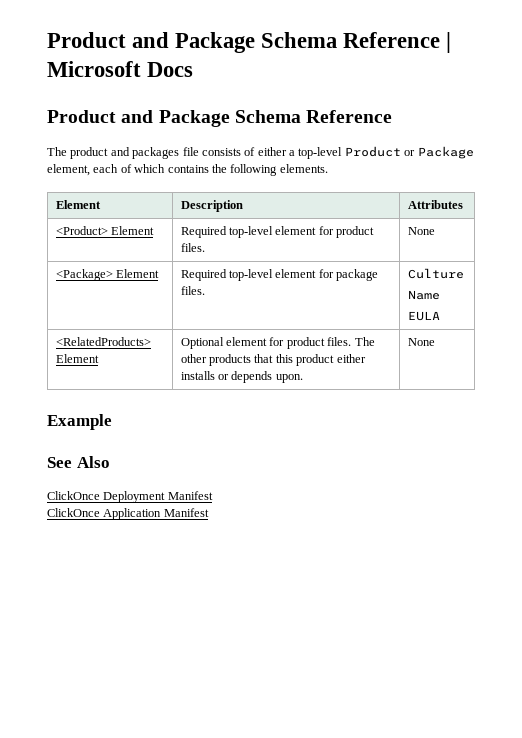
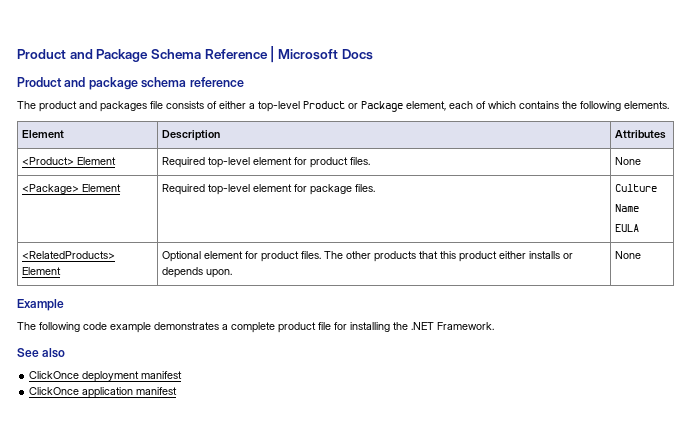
[158,110,393,127] Package Schema Reference -> [88,77,244,90] package schema reference
(112, 422) none -> [17,322,494,333] // The following code example demonstrates a complete product file for installing the .NET Framework.
[76,456,110,468] [47,491,213,503] [47,508,209,520] Also // ClickOnce Deployment Manifest // ClickOnce Application Manifest -> [42,348,66,358] [29,371,183,382] [29,387,178,398] also // ClickOnce deployment manifest // ClickOnce application manifest

